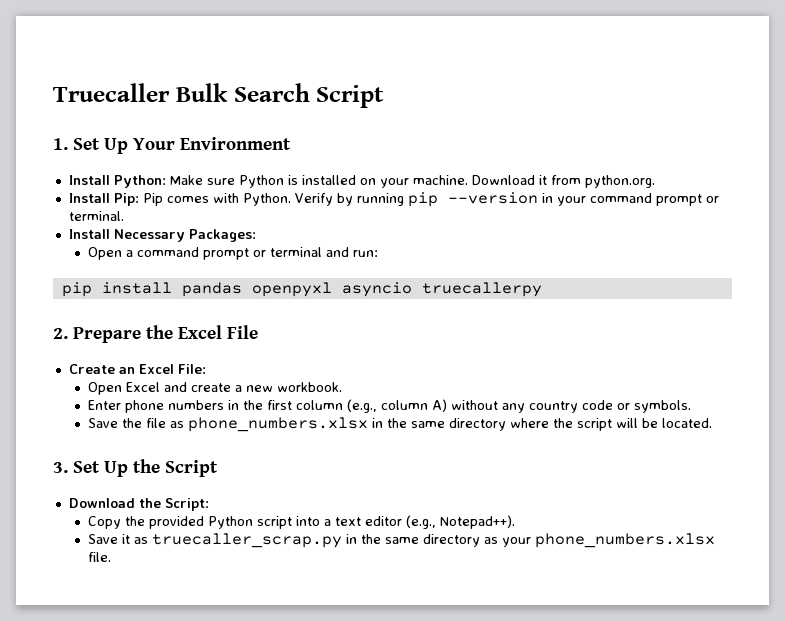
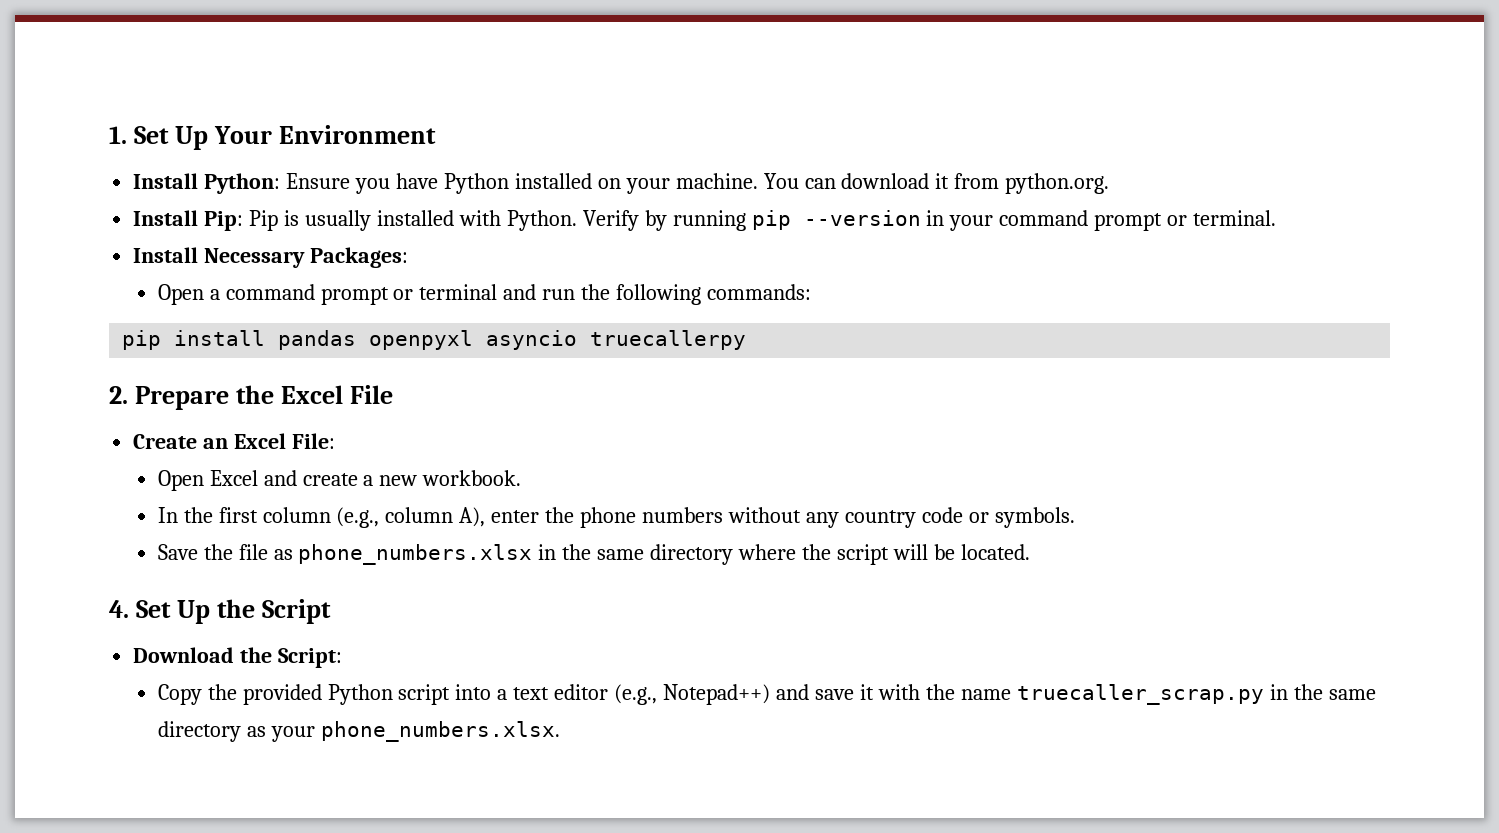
[53,83,385,108] Truecaller Bulk Search Script // -> (109, 135) none
[169,175,298,188] Make sure Python is -> [286,173,509,194] Ensure you have Python
[471,175,535,185] Download -> [763,173,930,189] You can download
[166,196,209,203] comes -> [284,210,454,231] is usually installed
[352,250,378,257] run: -> [542,284,812,305] run the following commands:
[87,400,239,413] Enter phone numbers in -> [157,507,178,523] In
[431,399,447,412] A) -> [459,507,724,528] A), enter the phone numbers
[53,462,68,473] 3. -> [109,600,129,618] 4.
[439,515,515,529] [87,534,148,544] Notepad++). // Save it as -> [663,684,1011,705] Notepad++) and save it with the name
[534,533,715,548] [87,552,111,562] phone_numbers.xlsx file. -> [320,721,560,742] phone_numbers.xlsx.

